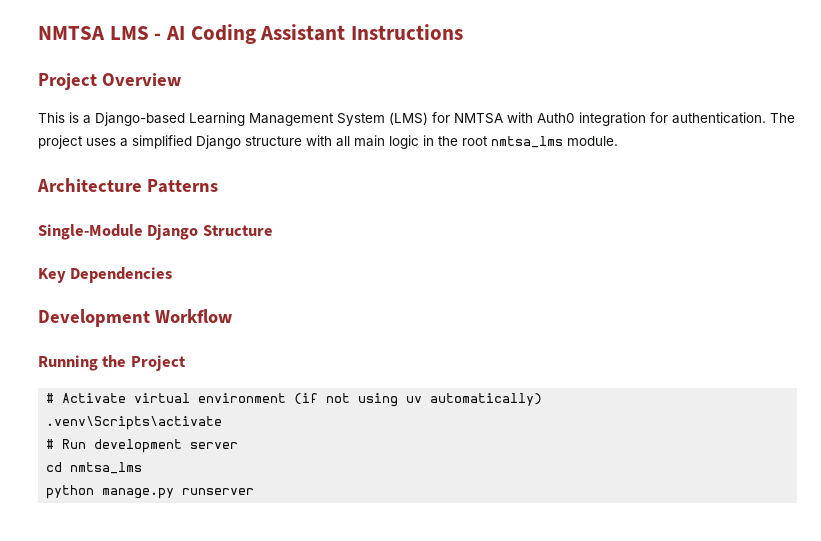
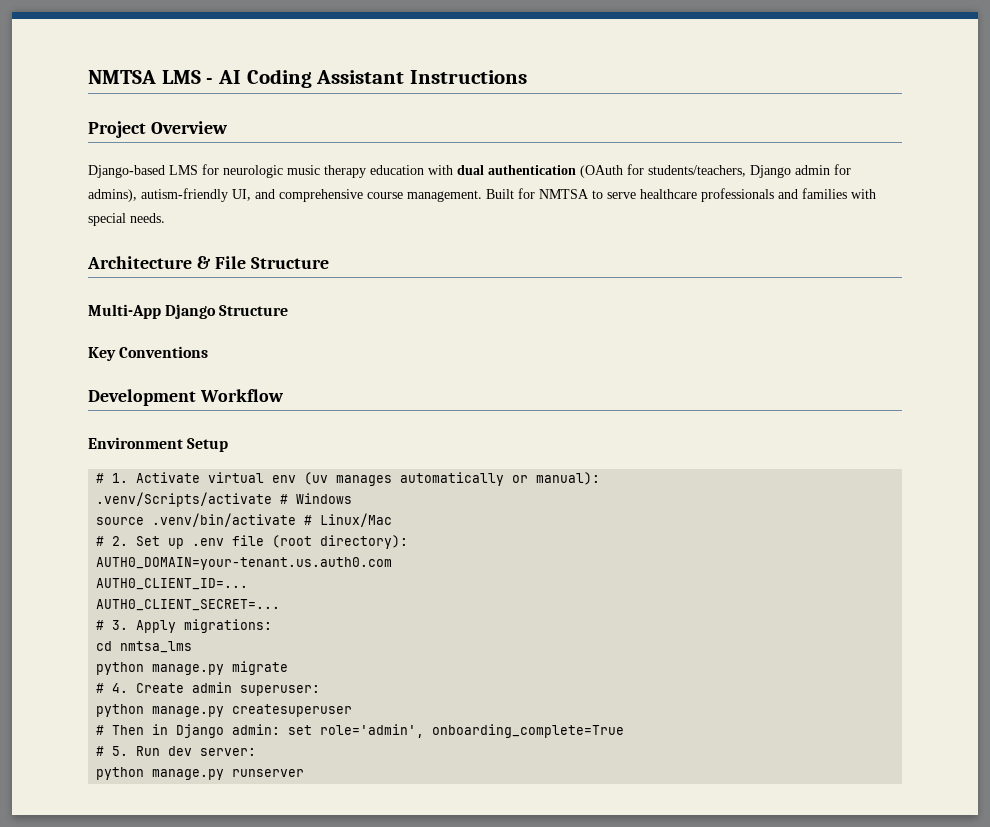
[38,112,795,126] [38,135,618,149] [37,178,218,193] [38,224,143,240] This is a Django-based Learning Management System (LMS) for NMTSA with Auth0 integration for authentication. The project uses a simplified Django structure with all main logic in the root nmtsa_lms module. // Architecture Patterns // Single-Module -> [88,164,851,178] [88,188,876,202] [88,213,165,226] [87,256,329,269] [88,304,161,319] Django-based LMS for neurologic music therapy education with dual authentication (OAuth for students/teachers, Django admin for admins), autism-friendly UI, and comprehensive course management. Built for NMTSA to serve healthcare professionals and families with special needs. // Architecture & File Structure // Multi-App
[70,267,173,283] Dependencies -> [119,346,209,358] Conventions
[38,355,186,371] [46,393,55,403] Running the Project // # -> [88,437,229,452] [96,473,129,483] Environment Setup // # 1.
[198,393,543,407] [46,416,223,430] [46,439,239,453] [46,462,143,474] environment (if not using uv automatically) // .venv\Scripts\activate // # Run development server // cd nmtsa_lms -> [272,472,601,486] [96,492,353,507] [96,513,393,527] [96,535,409,549] [96,557,393,570] [96,578,249,590] [96,599,281,611] [96,619,273,633] [96,641,193,653] [96,661,289,675] [96,682,321,696] [96,704,353,717] [96,724,625,738] [96,746,257,756] env (uv manages automatically or manual): // .venv/Scripts/activate # Windows // source .venv/bin/activate # Linux/Mac // # 2. Set up .env file (root directory): // AUTH0_DOMAIN=your-tenant.us.auth0.com // AUTH0_CLIENT_ID=... // AUTH0_CLIENT_SECRET=... // # 3. Apply migrations: // cd nmtsa_lms // python manage.py migrate // # 4. Create admin superuser: // python manage.py createsuperuser // # Then in Django admin: set role='admin', onboarding_complete=True // # 5. Run dev server:

